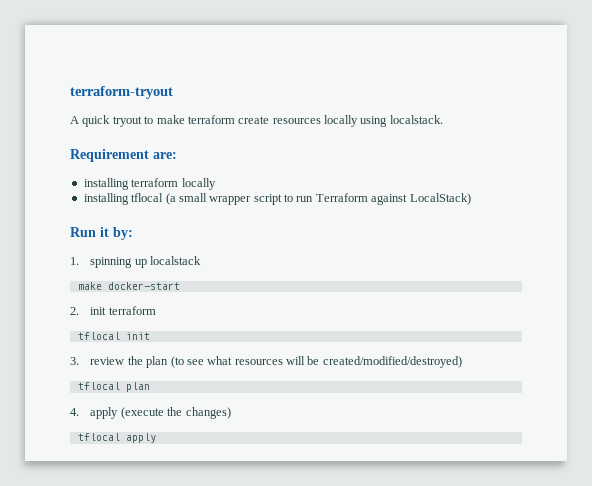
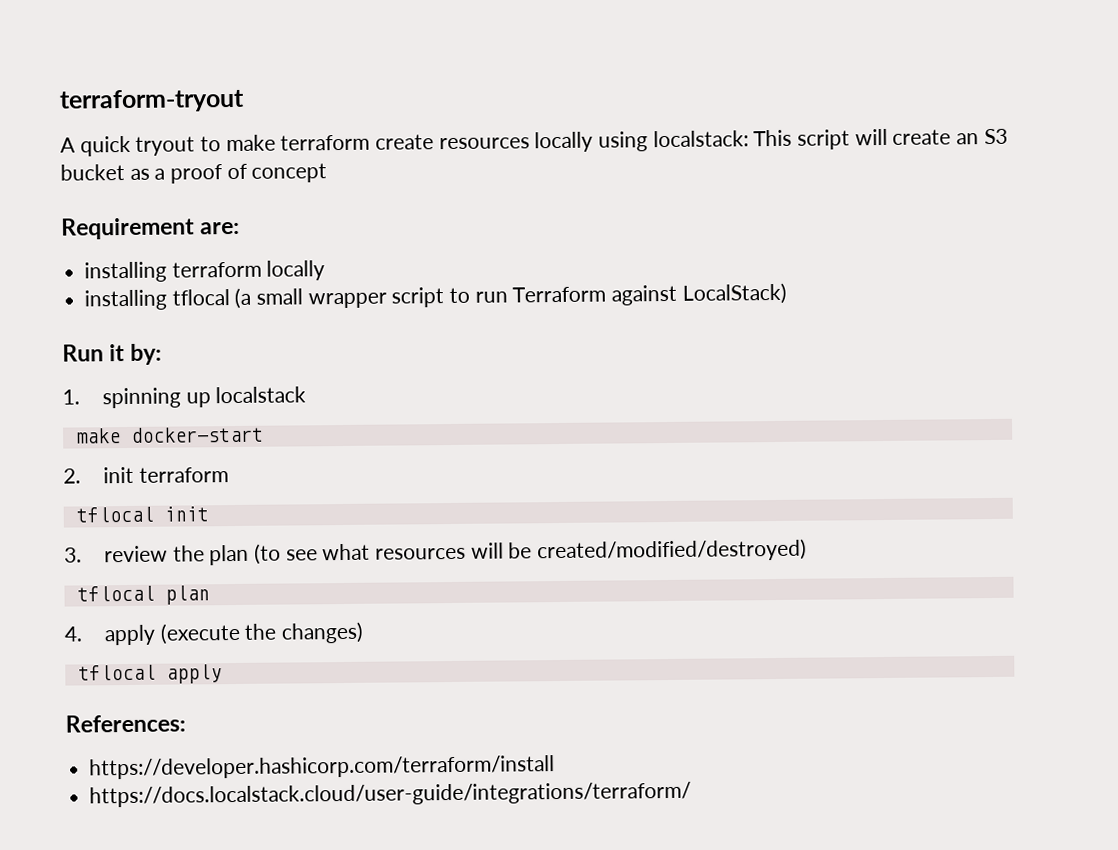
[389,115,443,124] localstack. -> [652,128,1008,150] [60,163,328,184] localstack: This script will create an S3 bucket as a proof of concept
(156, 438) none -> [65,714,186,733] [89,755,556,780] [89,781,692,808] // References: // https://developer.hashicorp.com/terraform/install // https://docs.localstack.cloud/user-guide/integrations/terraform/

